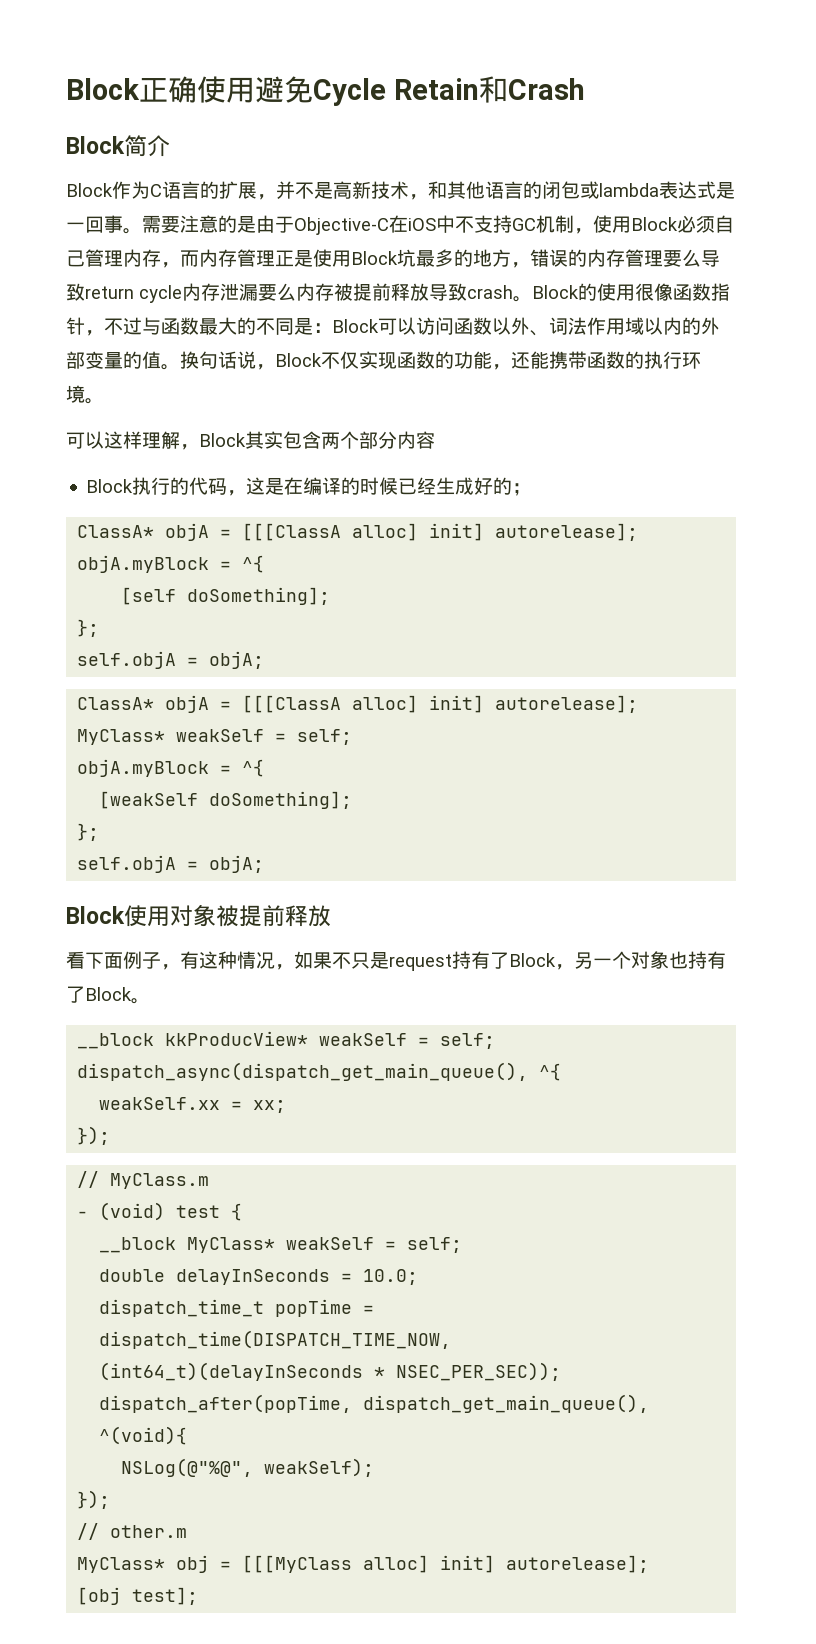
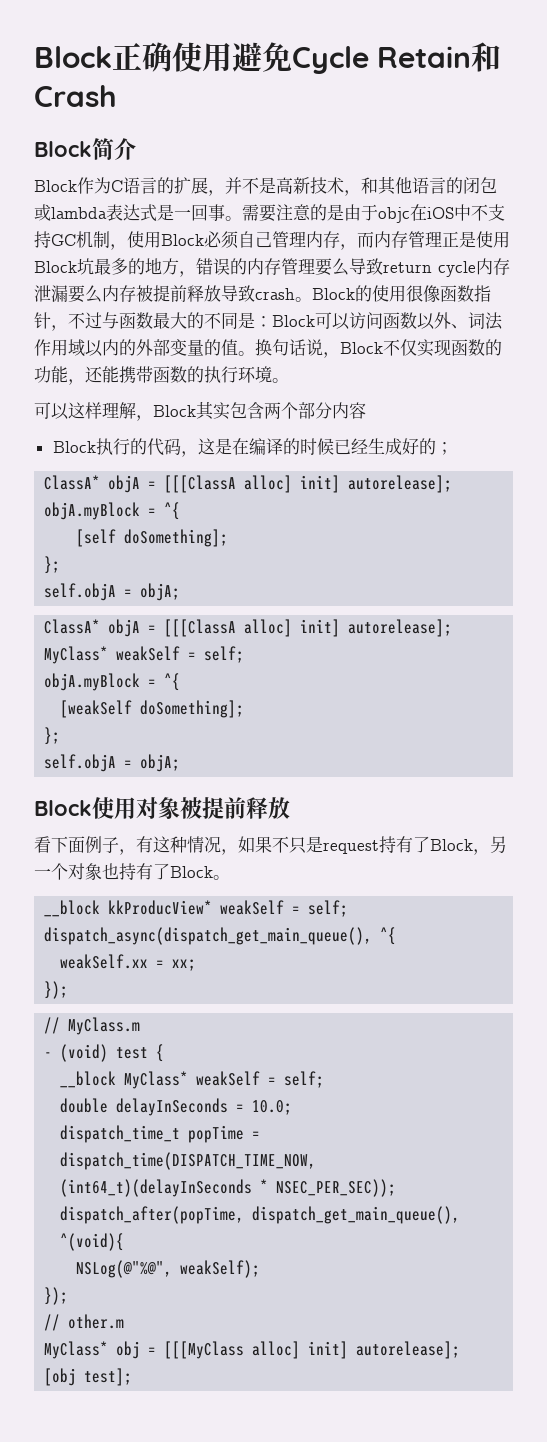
[294,217,389,235] Objective-C -> [378,207,410,223] objc

